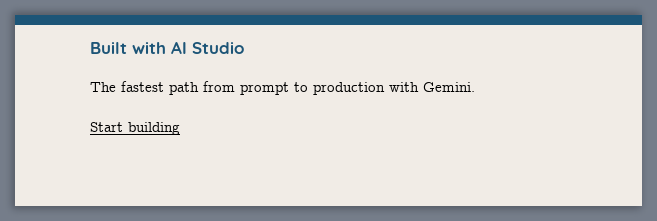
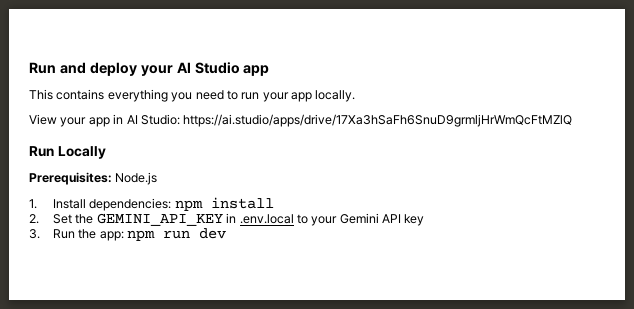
[90,41,244,54] [90,81,475,95] [90,122,180,135] Built with AI Studio // The fastest path from prompt to production with Gemini. // Start building -> [29,62,270,76] [29,89,356,102] [29,114,573,127] [29,146,106,159] [29,172,158,185] [29,197,274,211] [29,213,425,226] [29,228,227,241] Run and deploy your AI Studio app // This contains everything you need to run your app locally. // View your app in AI Studio: https://ai.studio/apps/drive/17Xa3hSaFh6SnuD9grmljHrWmQcFtMZlQ // Run Locally // Prerequisites: Node.js // 1. Install dependencies: npm install // 2. Set the GEMINI_API_KEY in .env.local to your Gemini API key // 3. Run the app: npm run dev

